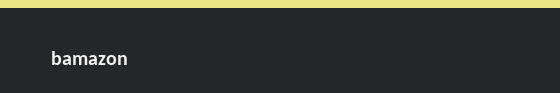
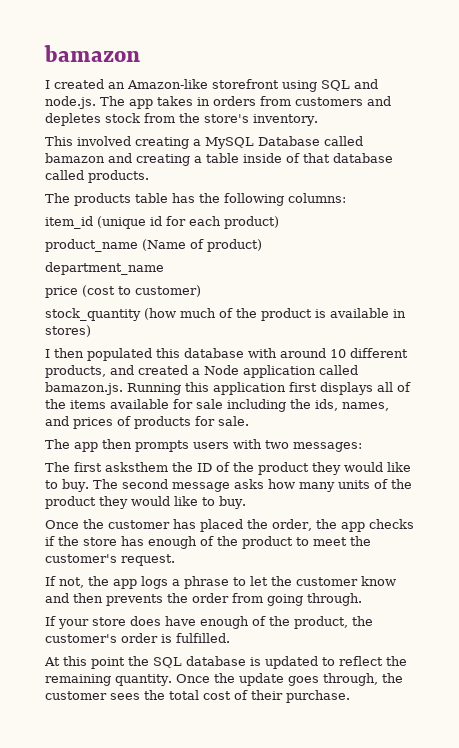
[51,51,128,65] bamazon -> [44,45,140,62] [45,79,378,92] [45,96,391,109] [45,113,318,126] [45,136,363,149] [45,153,393,166] [45,170,149,183] [45,193,346,206] [45,216,279,229] [45,239,262,252] [45,262,164,275] [45,285,201,298] [45,308,406,321] [45,325,91,337] [45,348,408,361] [45,365,358,378] [45,382,411,395] [45,399,389,412] [45,416,249,429] [45,439,362,452] [45,462,411,475] [45,479,412,492] [45,496,246,509] [45,519,414,532] [45,536,371,549] [45,554,175,566] [45,576,396,589] [45,593,362,606] [45,616,373,629] [45,633,230,643] [44,656,407,669] [45,673,403,686] [45,690,350,703] bamazon // I created an Amazon-like storefront using SQL and node.js. The app takes in orders from customers and depletes stock from the store's inventory. // This involved creating a MySQL Database called bamazon and creating a table inside of that database called products. // The products table has the following columns: // item_id (unique id for each product) // product_name (Name of product) // department_name // price (cost to customer) // stock_quantity (how much of the product is available in stores) // I then populated this database with around 10 different products, and created a Node application called bamazon.js. Running this application first displays all of the items available for sale including the ids, names, and prices of products for sale. // The app then prompts users with two messages: // The first asksthem the ID of the product they would like to buy. The second message asks how many units of the product they would like to buy. // Once the customer has placed the order, the app checks if the store has enough of the product to meet the customer's request. // If not, the app logs a phrase to let the customer know and then prevents the order from going through. // If your store does have enough of the product, the customer's order is fulfilled. // At this point the SQL database is updated to reflect the remaining quantity. Once the update goes through, the customer sees the total cost of their purchase.

